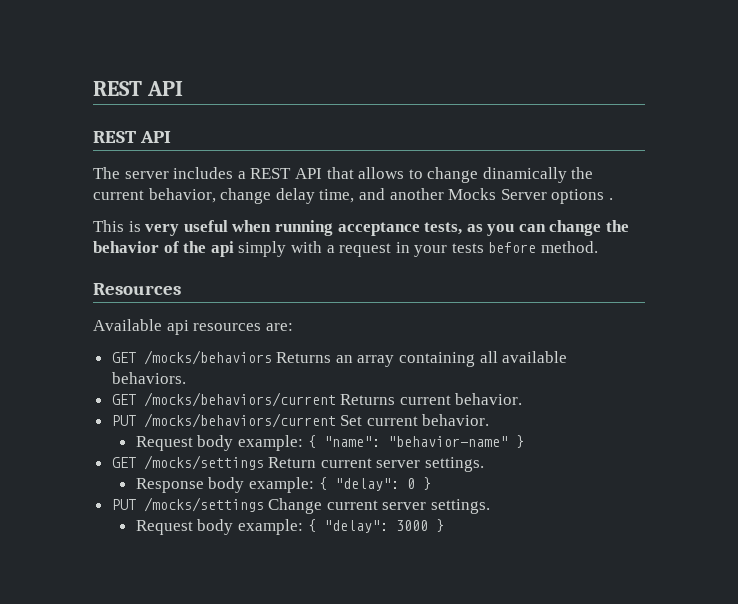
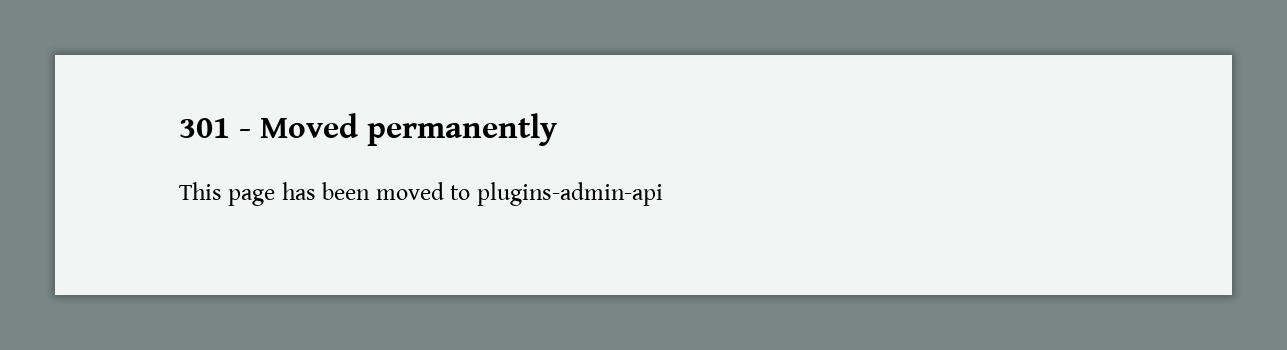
[93,81,183,96] [93,131,172,143] [93,167,594,183] [93,188,613,204] [93,220,630,236] [93,241,599,257] [93,283,181,295] [93,319,293,335] [111,350,568,367] [111,372,186,384] [111,392,523,407] [111,413,490,428] [135,435,524,451] [111,455,485,472] [135,477,431,493] [111,497,491,514] [135,519,444,535] REST API // REST API // The server includes a REST API that allows to change dinamically the current behavior, change delay time, and another Mocks Server options . // This is very useful when running acceptance tests, as you can change the behavior of the api simply with a request in your tests before method. // Resources // Available api resources are: // GET /mocks/behaviors Returns an array containing all available behaviors. // GET /mocks/behaviors/current Returns current behavior. // PUT /mocks/behaviors/current Set current behavior. // Request body example: { "name": "behavior-name" } // GET /mocks/settings Return current server settings. // Response body example: { "delay": 0 } // PUT /mocks/settings Change current server settings. // Request body example: { "delay": 3000 } -> [179,113,557,146] [179,182,663,206] 301 - Moved permanently // This page has been moved to plugins-admin-api

